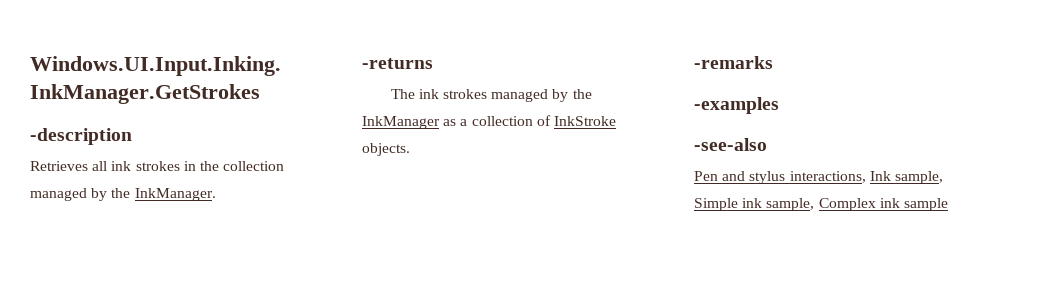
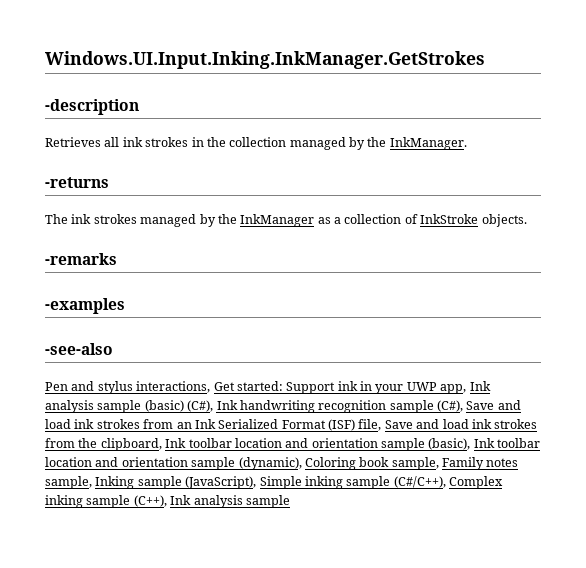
[869,171,943,184] [694,198,900,211] Ink sample, Simple ink sample, Complex ink -> [213,381,491,394] [45,400,521,413] [45,419,538,431] [45,438,541,451] [45,457,519,470] [45,476,503,489] [45,495,243,508] Get started: Support ink in your UWP app, Ink analysis sample (basic) (C#), Ink handwriting recognition sample (C#), Save and load ink strokes from an Ink Serialized Format (ISF) file, Save and load ink strokes from the clipboard, Ink toolbar location and orientation sample (basic), Ink toolbar location and orientation sample (dynamic), Coloring book sample, Family notes sample, Inking sample (JavaScript), Simple inking sample (C#/C++), Complex inking sample (C++), Ink analysis

